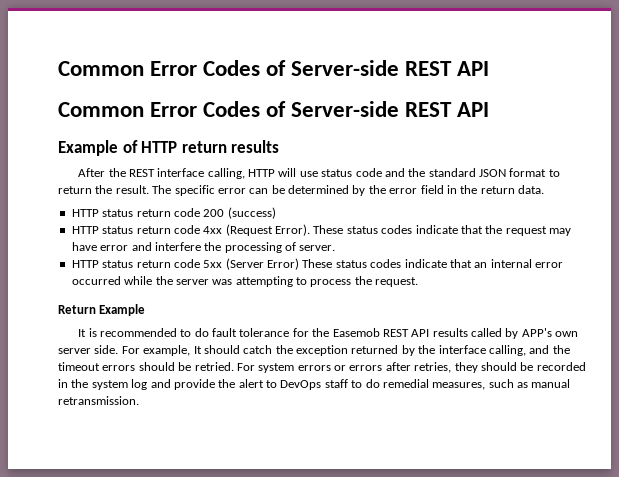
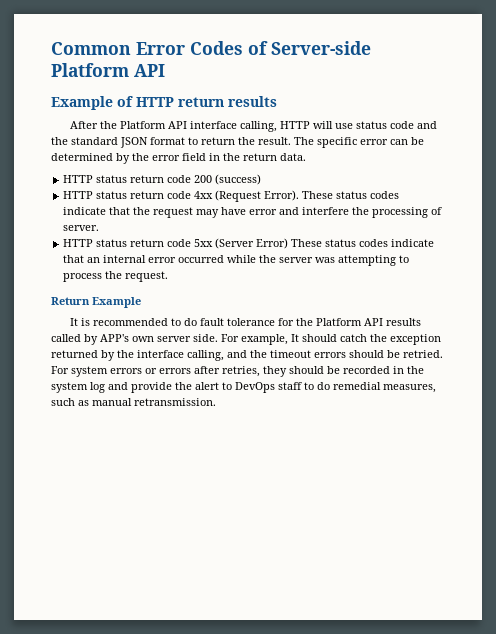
[58,60,490,76] [58,101,453,117] Common Error Codes of Server-side REST API // Common Error Codes of Server-side REST -> [51,41,371,55] [51,63,129,77] Common Error Codes of Server-side Platform
[128,169,155,177] REST -> [120,121,188,129] Platform API
[332,328,409,337] Easemob REST -> [316,318,363,326] Platform

